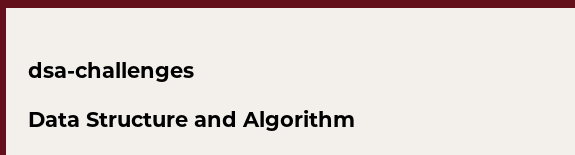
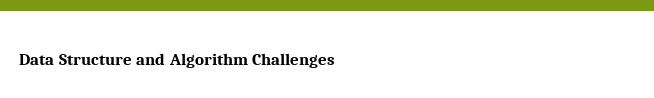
[28,62,194,82] dsa-challenges // -> (19, 59) none
(355, 120) none -> [252,53,336,68] Challenges

